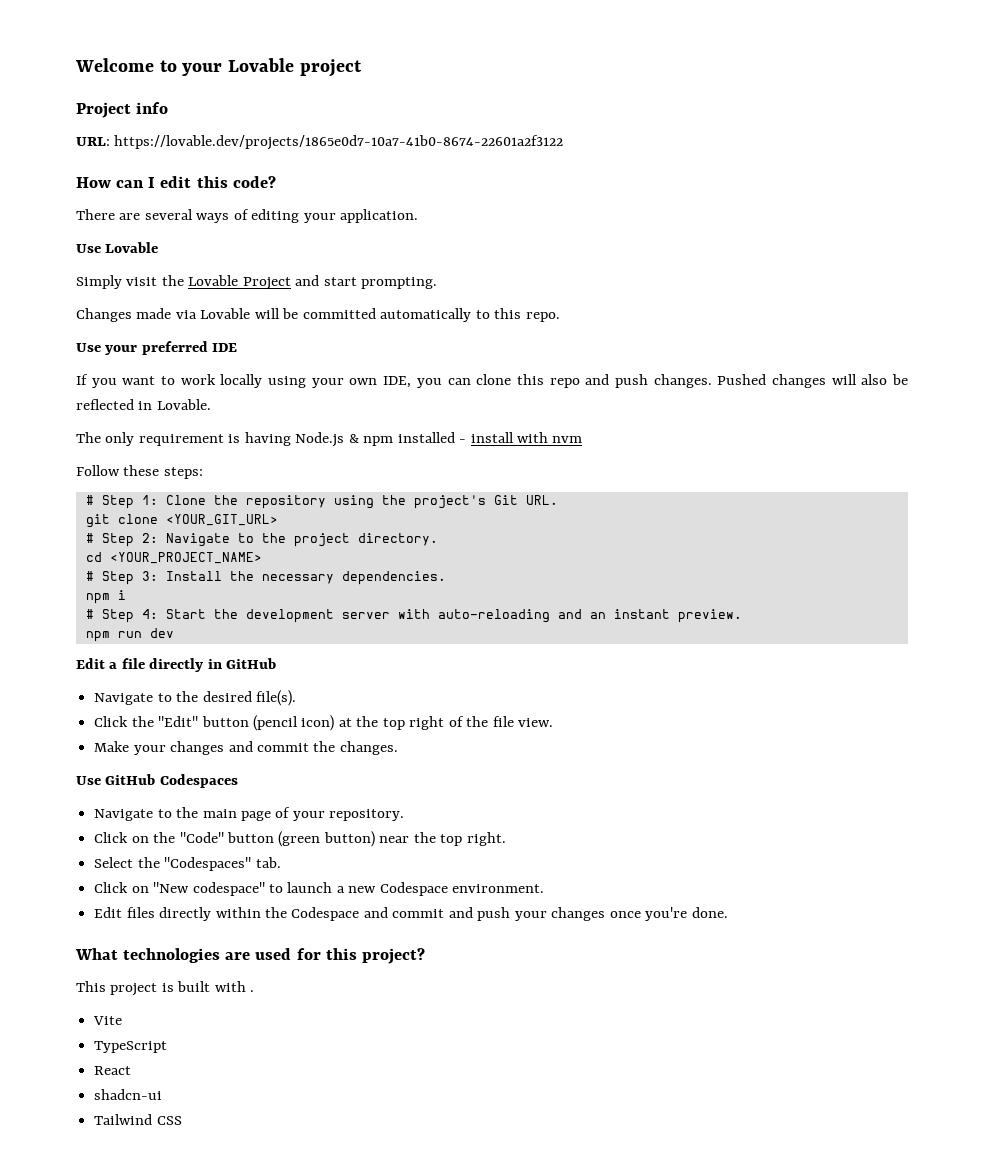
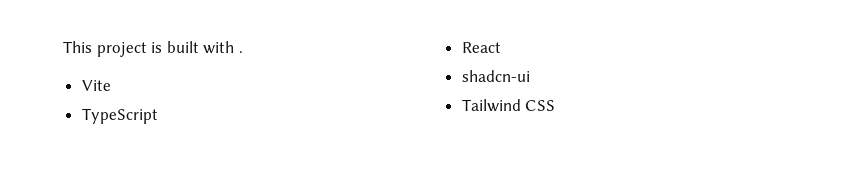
[75,58,362,77] [76,102,169,118] [76,135,564,150] [76,176,276,188] [76,209,419,223] [76,242,159,253] [76,275,438,290] [76,308,560,322] [76,341,238,355] [76,374,908,388] [76,399,211,410] [76,432,583,447] [76,465,203,479] [85,495,558,509] [85,514,278,528] [85,533,438,547] [85,552,262,564] [85,571,446,585] [85,590,126,604] [85,609,742,623] [85,628,174,642] [76,658,277,672] [94,690,296,706] [94,715,554,731] [94,741,398,755] [76,774,238,788] [94,807,405,821] [94,831,506,847] [94,857,281,871] [94,882,545,896] [94,907,728,921] [75,948,425,964] Welcome to your Lovable project // Project info // URL: https://lovable.dev/projects/1865e0d7-10a7-41b0-8674-22601a2f3122 // How can I edit this code? // There are several ways of editing your application. // Use Lovable // Simply visit the Lovable Project and start prompting. // Changes made via Lovable will be committed automatically to this repo. // Use your preferred IDE // If you want to work locally using your own IDE, you can clone this repo and push changes. Pushed changes will also be reflected in Lovable. // The only requirement is having Node.js & npm installed - install with nvm // Follow these steps: // # Step 1: Clone the repository using the project's Git URL. // git clone <YOUR_GIT_URL> // # Step 2: Navigate to the project directory. // cd <YOUR_PROJECT_NAME> // # Step 3: Install the necessary dependencies. // npm i // # Step 4: Start the development server with auto-reloading and an instant preview. // npm run dev // Edit a file directly in GitHub // Navigate to the desired file(s). // Click the "Edit" button (pencil icon) at the top right of the file view. // Make your changes and commit the changes. // Use GitHub Codespaces // Navigate to the main page of your repository. // Click on the "Code" button (green button) near the top right. // Select the "Codespaces" tab. // Click on "New codespace" to launch a new Codespace environment. // Edit files directly within the Codespace and commit and push your changes once you're done. // What technologies are used for this project? // -> (63, 47) none

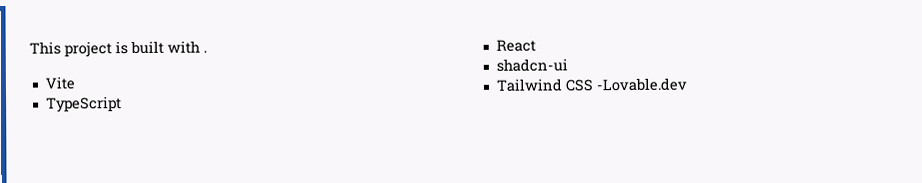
(556, 105) none -> [595,77,687,92] -Lovable.dev

